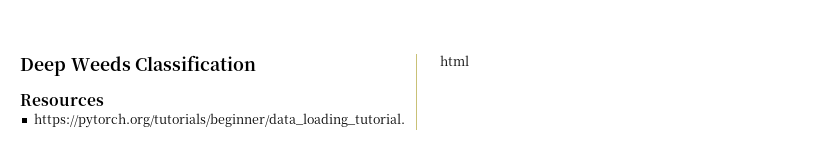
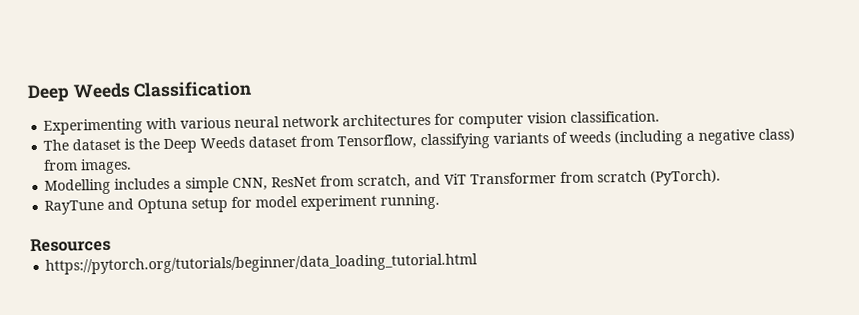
(257, 63) none -> [43,110,661,135] [43,128,796,154] [43,158,133,175] [44,169,722,195] [44,193,441,215] // Experimenting with various neural network architectures for computer vision classification. // The dataset is the Deep Weeds dataset from Tensorflow, classifying variants of weeds (including a negative class) from images. // Modelling includes a simple CNN, ResNet from scratch, and ViT Transformer from scratch (PyTorch). // RayTune and Optuna setup for model experiment running.

